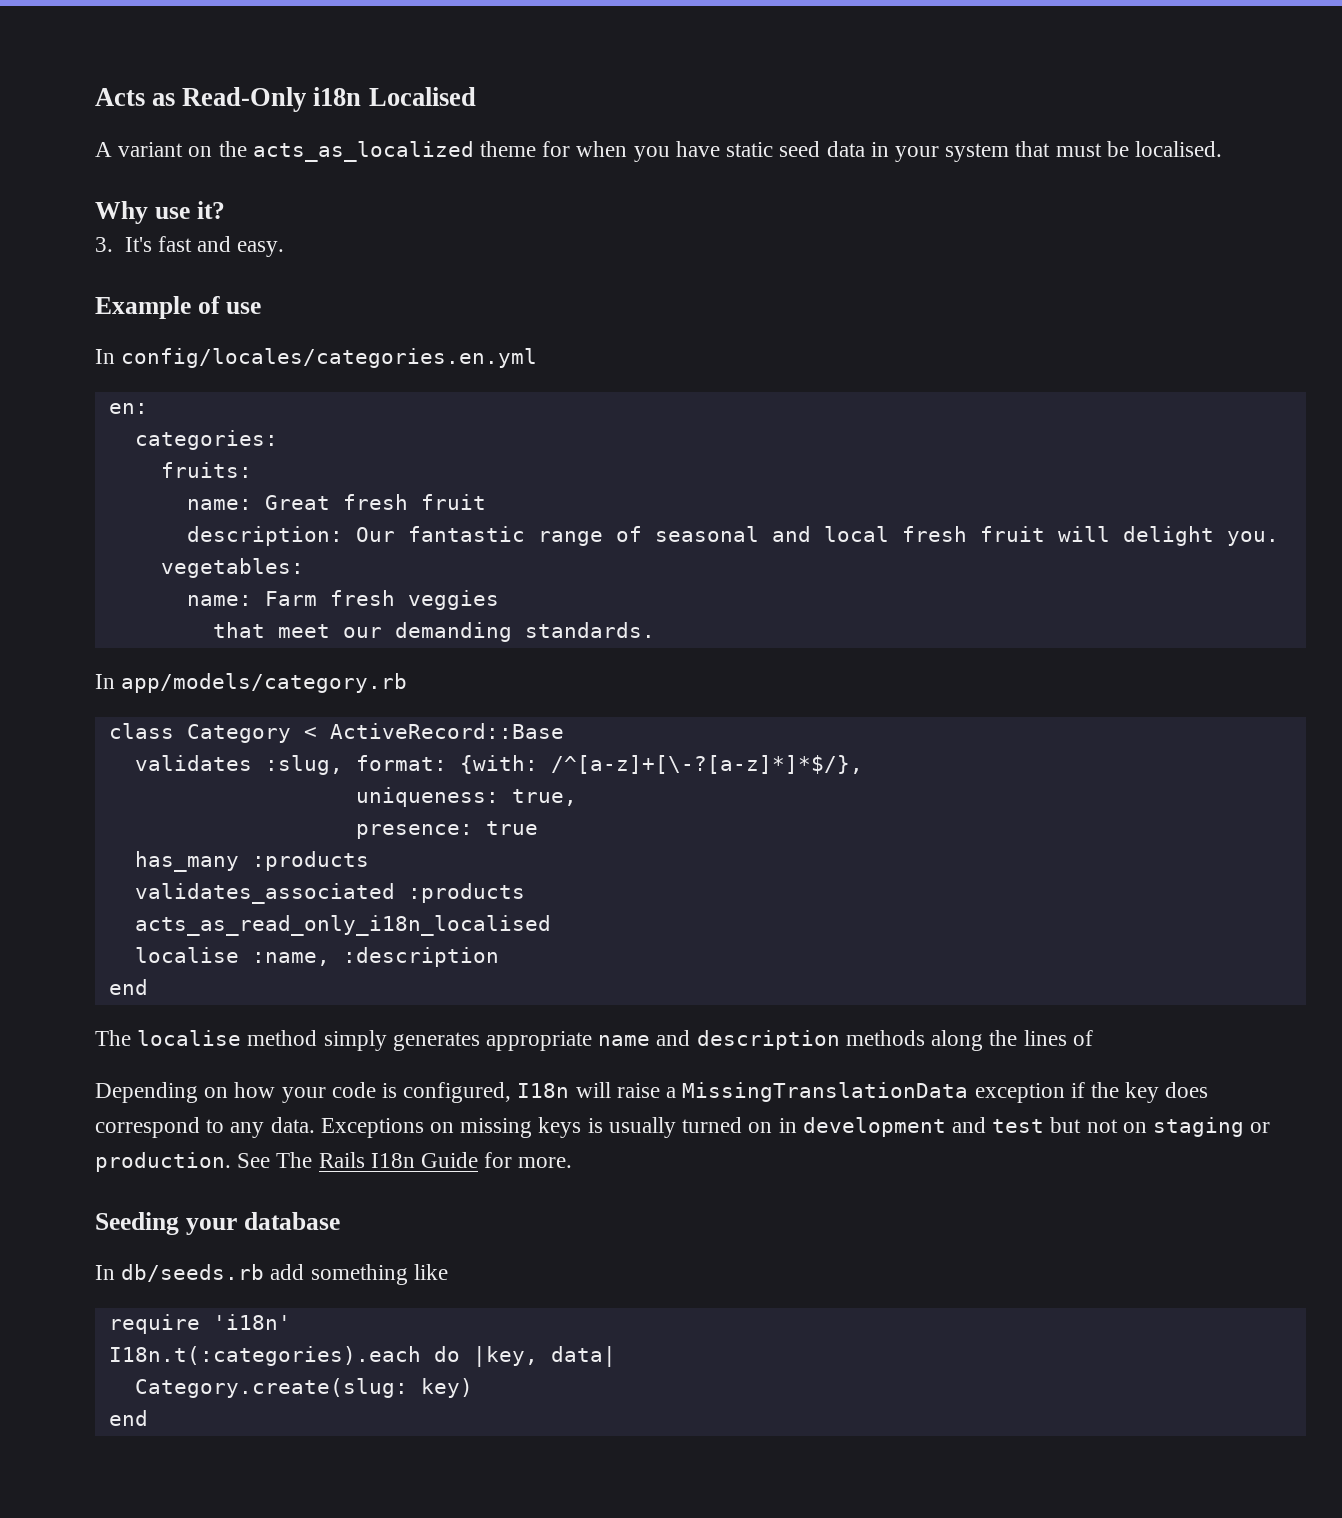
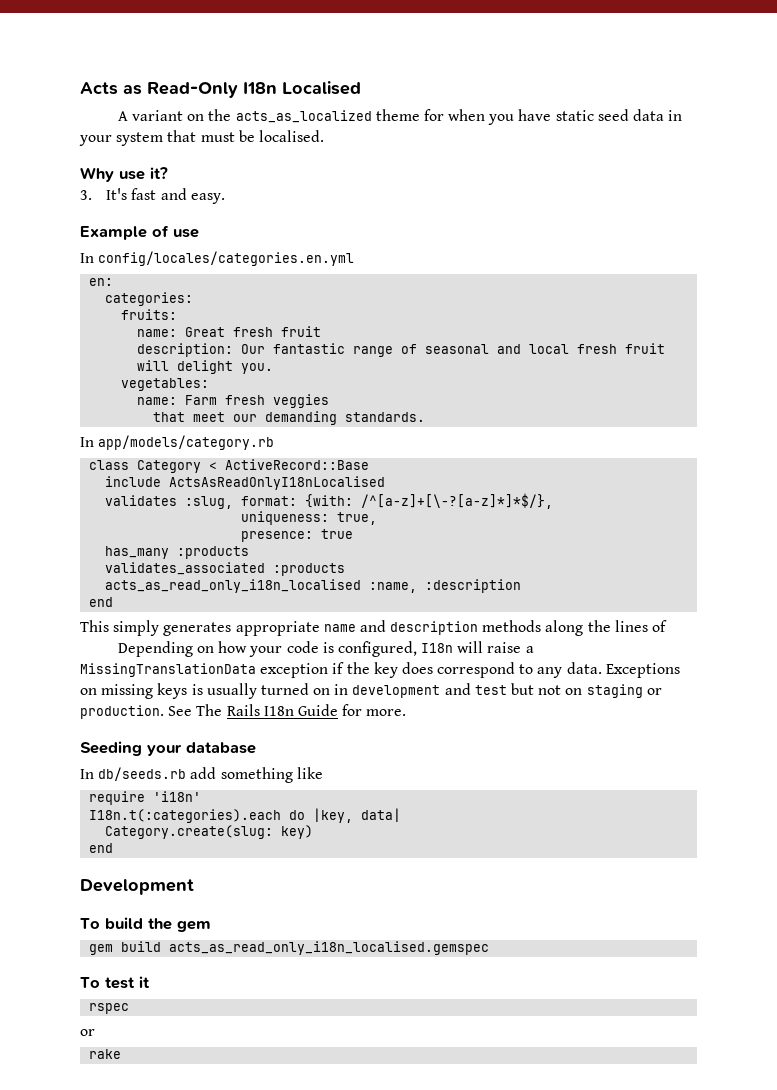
[313,87,362,106] i18n -> [243,82,277,94] I18n
(564, 731) none -> [105,476,386,490] // include ActsAsReadOnlyI18nLocalised
[134,947,239,963] // localise -> (362, 586) none
[95,1030,318,1046] The localise method -> [80,620,109,632] This
(148, 1418) none -> [80,879,194,895] [80,917,211,932] [89,941,490,955] [80,976,150,989] [89,1003,130,1014] [80,1029,95,1036] [89,1049,122,1059] // Development // To build the gem // gem build acts_as_read_only_i18n_localised.gemspec // To test it // rspec // or // rake

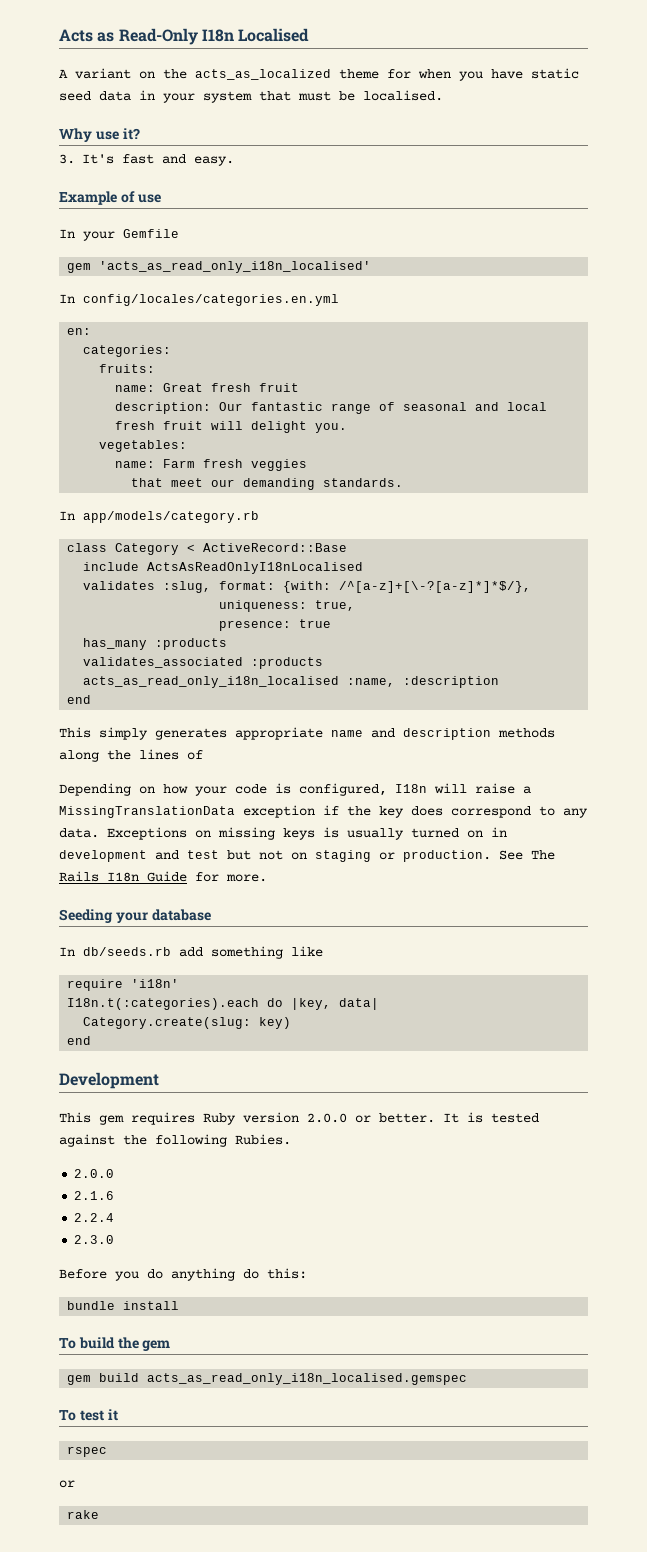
(199, 233) none -> [59,229,179,241] [67,261,372,273] // In your Gemfile // gem 'acts_as_read_only_i18n_localised'
(194, 887) none -> [59,1112,539,1125] [59,1134,291,1147] [74,1169,115,1178] [74,1191,115,1200] [74,1213,115,1222] [74,1235,115,1244] [59,1268,307,1281] [67,1301,180,1310] // This gem requires Ruby version 2.0.0 or better. It is tested against the following Rubies. // 2.0.0 // 2.1.6 // 2.2.4 // 2.3.0 // Before you do anything do this: // bundle install

